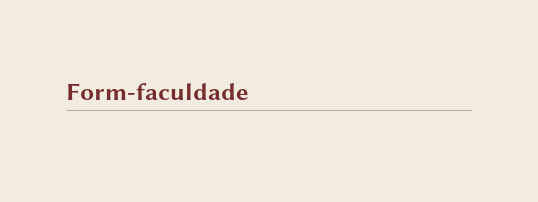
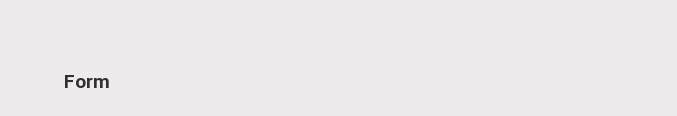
[66,83,249,100] Form-faculdade -> [64,75,110,88] Form

